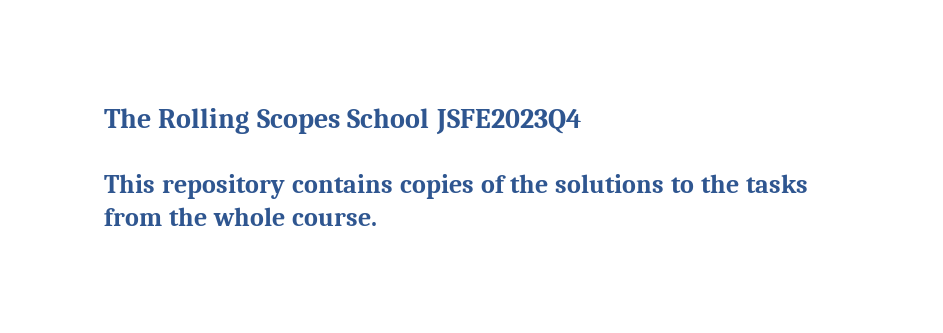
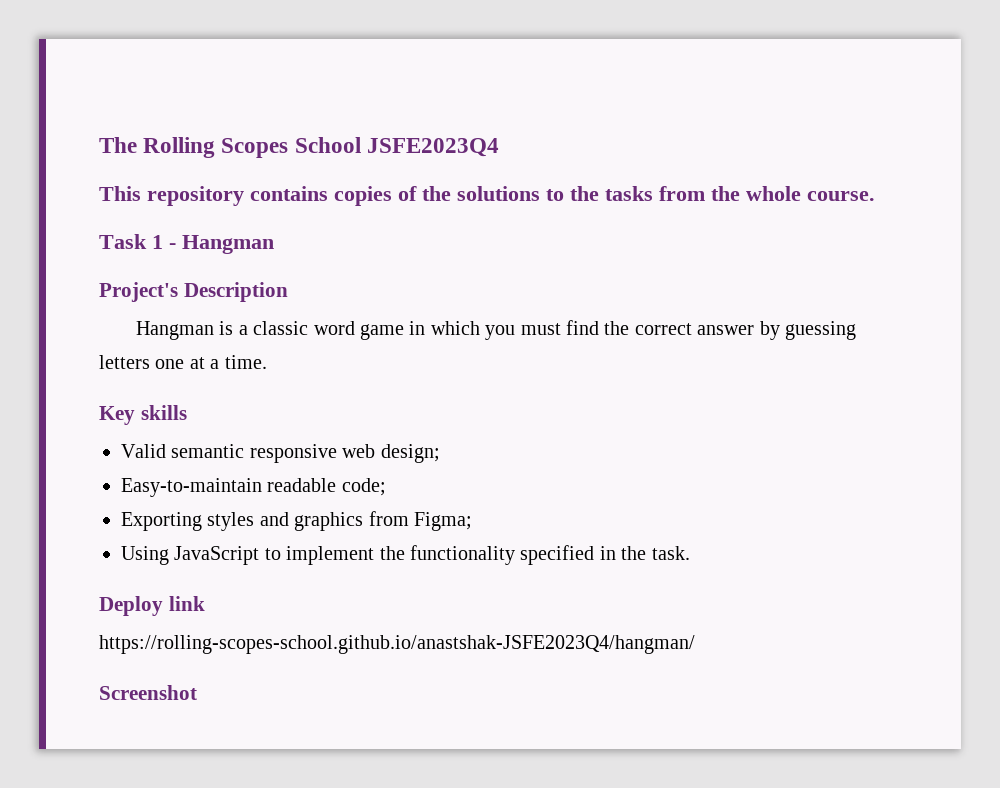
(377, 219) none -> [99,234,274,254] [99,282,288,302] [135,320,856,340] [99,355,267,369] [99,405,187,425] [121,444,440,463] [121,478,386,497] [121,511,472,531] [121,545,690,565] [99,596,205,616] [99,635,695,654] [99,685,197,700] // Task 1 - Hangman // Project's Description // Hangman is a classic word game in which you must find the correct answer by guessing letters one at a time. // Key skills // Valid semantic responsive web design; // Easy-to-maintain readable code; // Exporting styles and graphics from Figma; // Using JavaScript to implement the functionality specified in the task. // Deploy link // https://rolling-scopes-school.github.io/anastshak-JSFE2023Q4/hangman/ // Screenshot

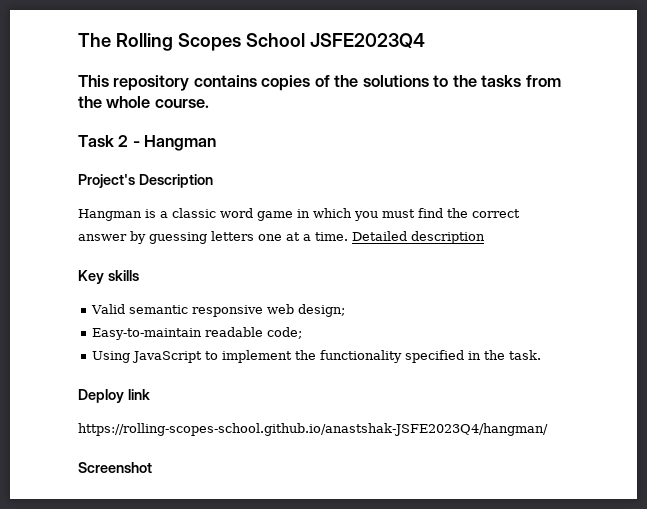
[152,235,163,249] 1 -> [118,135,129,147] 2
(267, 362) none -> [352,231,485,244] Detailed description
[121,511,472,531] // Exporting styles and graphics from Figma; -> (303, 333) none

